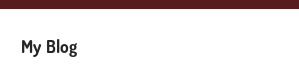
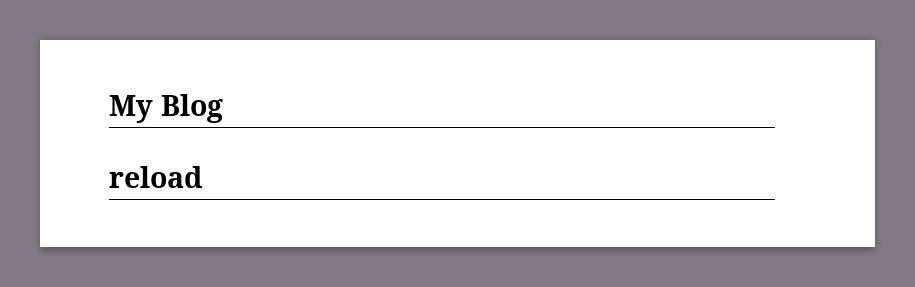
(77, 48) none -> [109,166,203,188] // reload

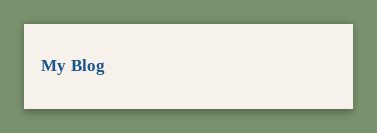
[109,166,203,188] // reload -> (105, 67) none

